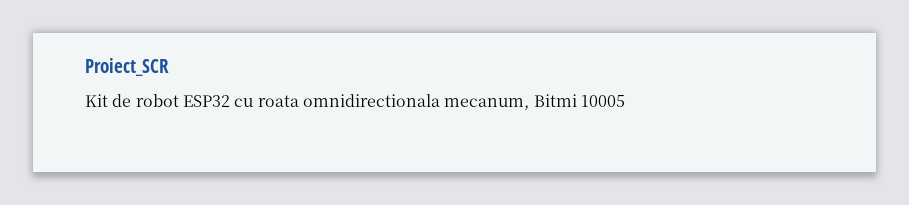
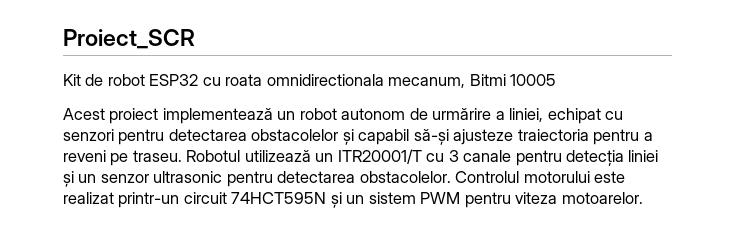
(625, 101) none -> [63,108,624,124] [63,129,653,145] [63,149,659,166] [63,171,626,187] [63,192,643,208] // Acest proiect implementează un robot autonom de urmărire a liniei, echipat cu senzori pentru detectarea obstacolelor și capabil să-și ajusteze traiectoria pentru a reveni pe traseu. Robotul utilizează un ITR20001/T cu 3 canale pentru detecția liniei și un senzor ultrasonic pentru detectarea obstacolelor. Controlul motorului este realizat printr-un circuit 74HCT595N și un sistem PWM pentru viteza motoarelor.

